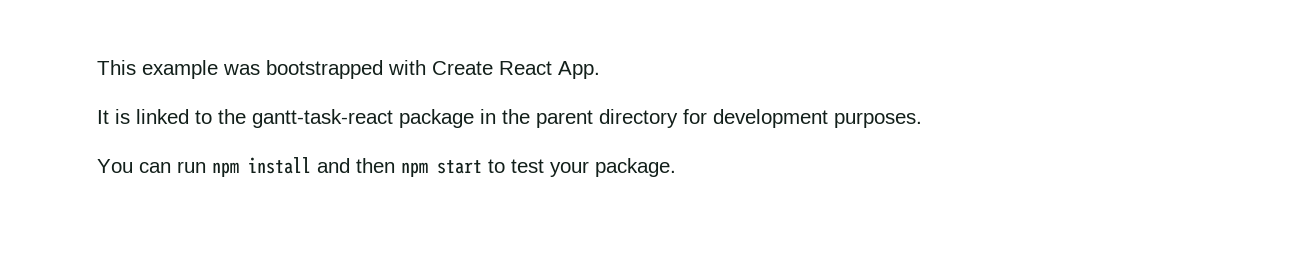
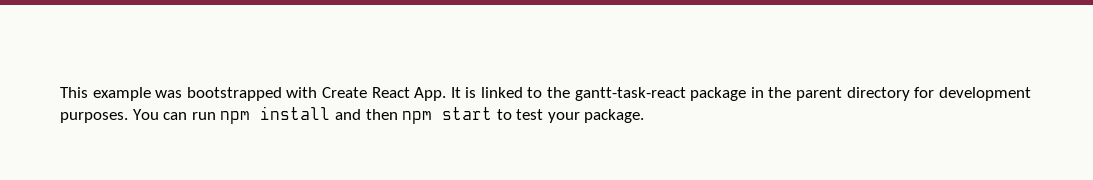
(600, 70) // -> (447, 94) none
(922, 120) // -> (128, 117) none

